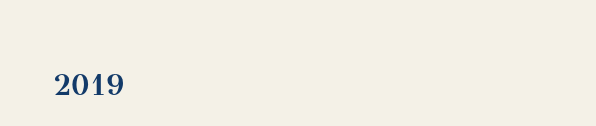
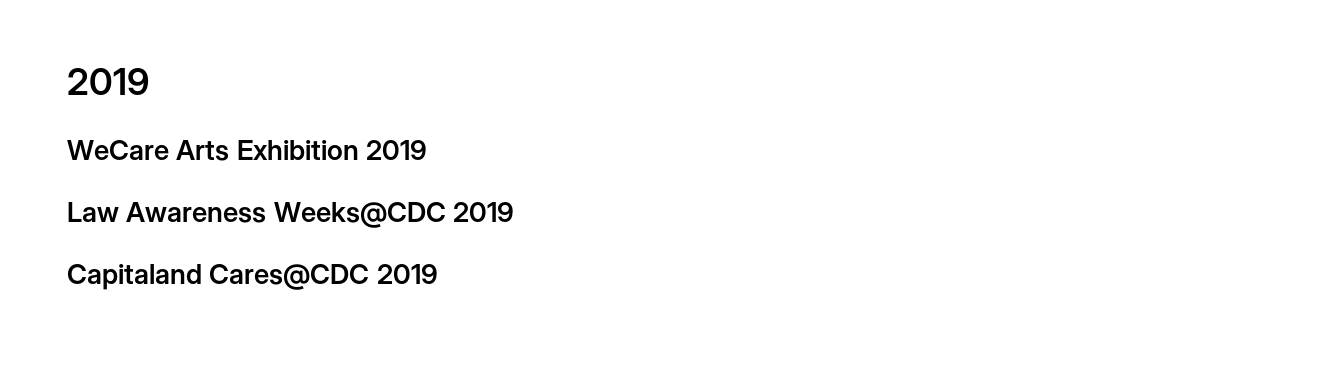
[53,74,124,95] 2019 -> [67,68,149,95] [67,140,428,161] [67,202,515,228] [67,264,438,290] 2019 // WeCare Arts Exhibition 2019 // Law Awareness Weeks@CDC 2019 // Capitaland Cares@CDC 2019

